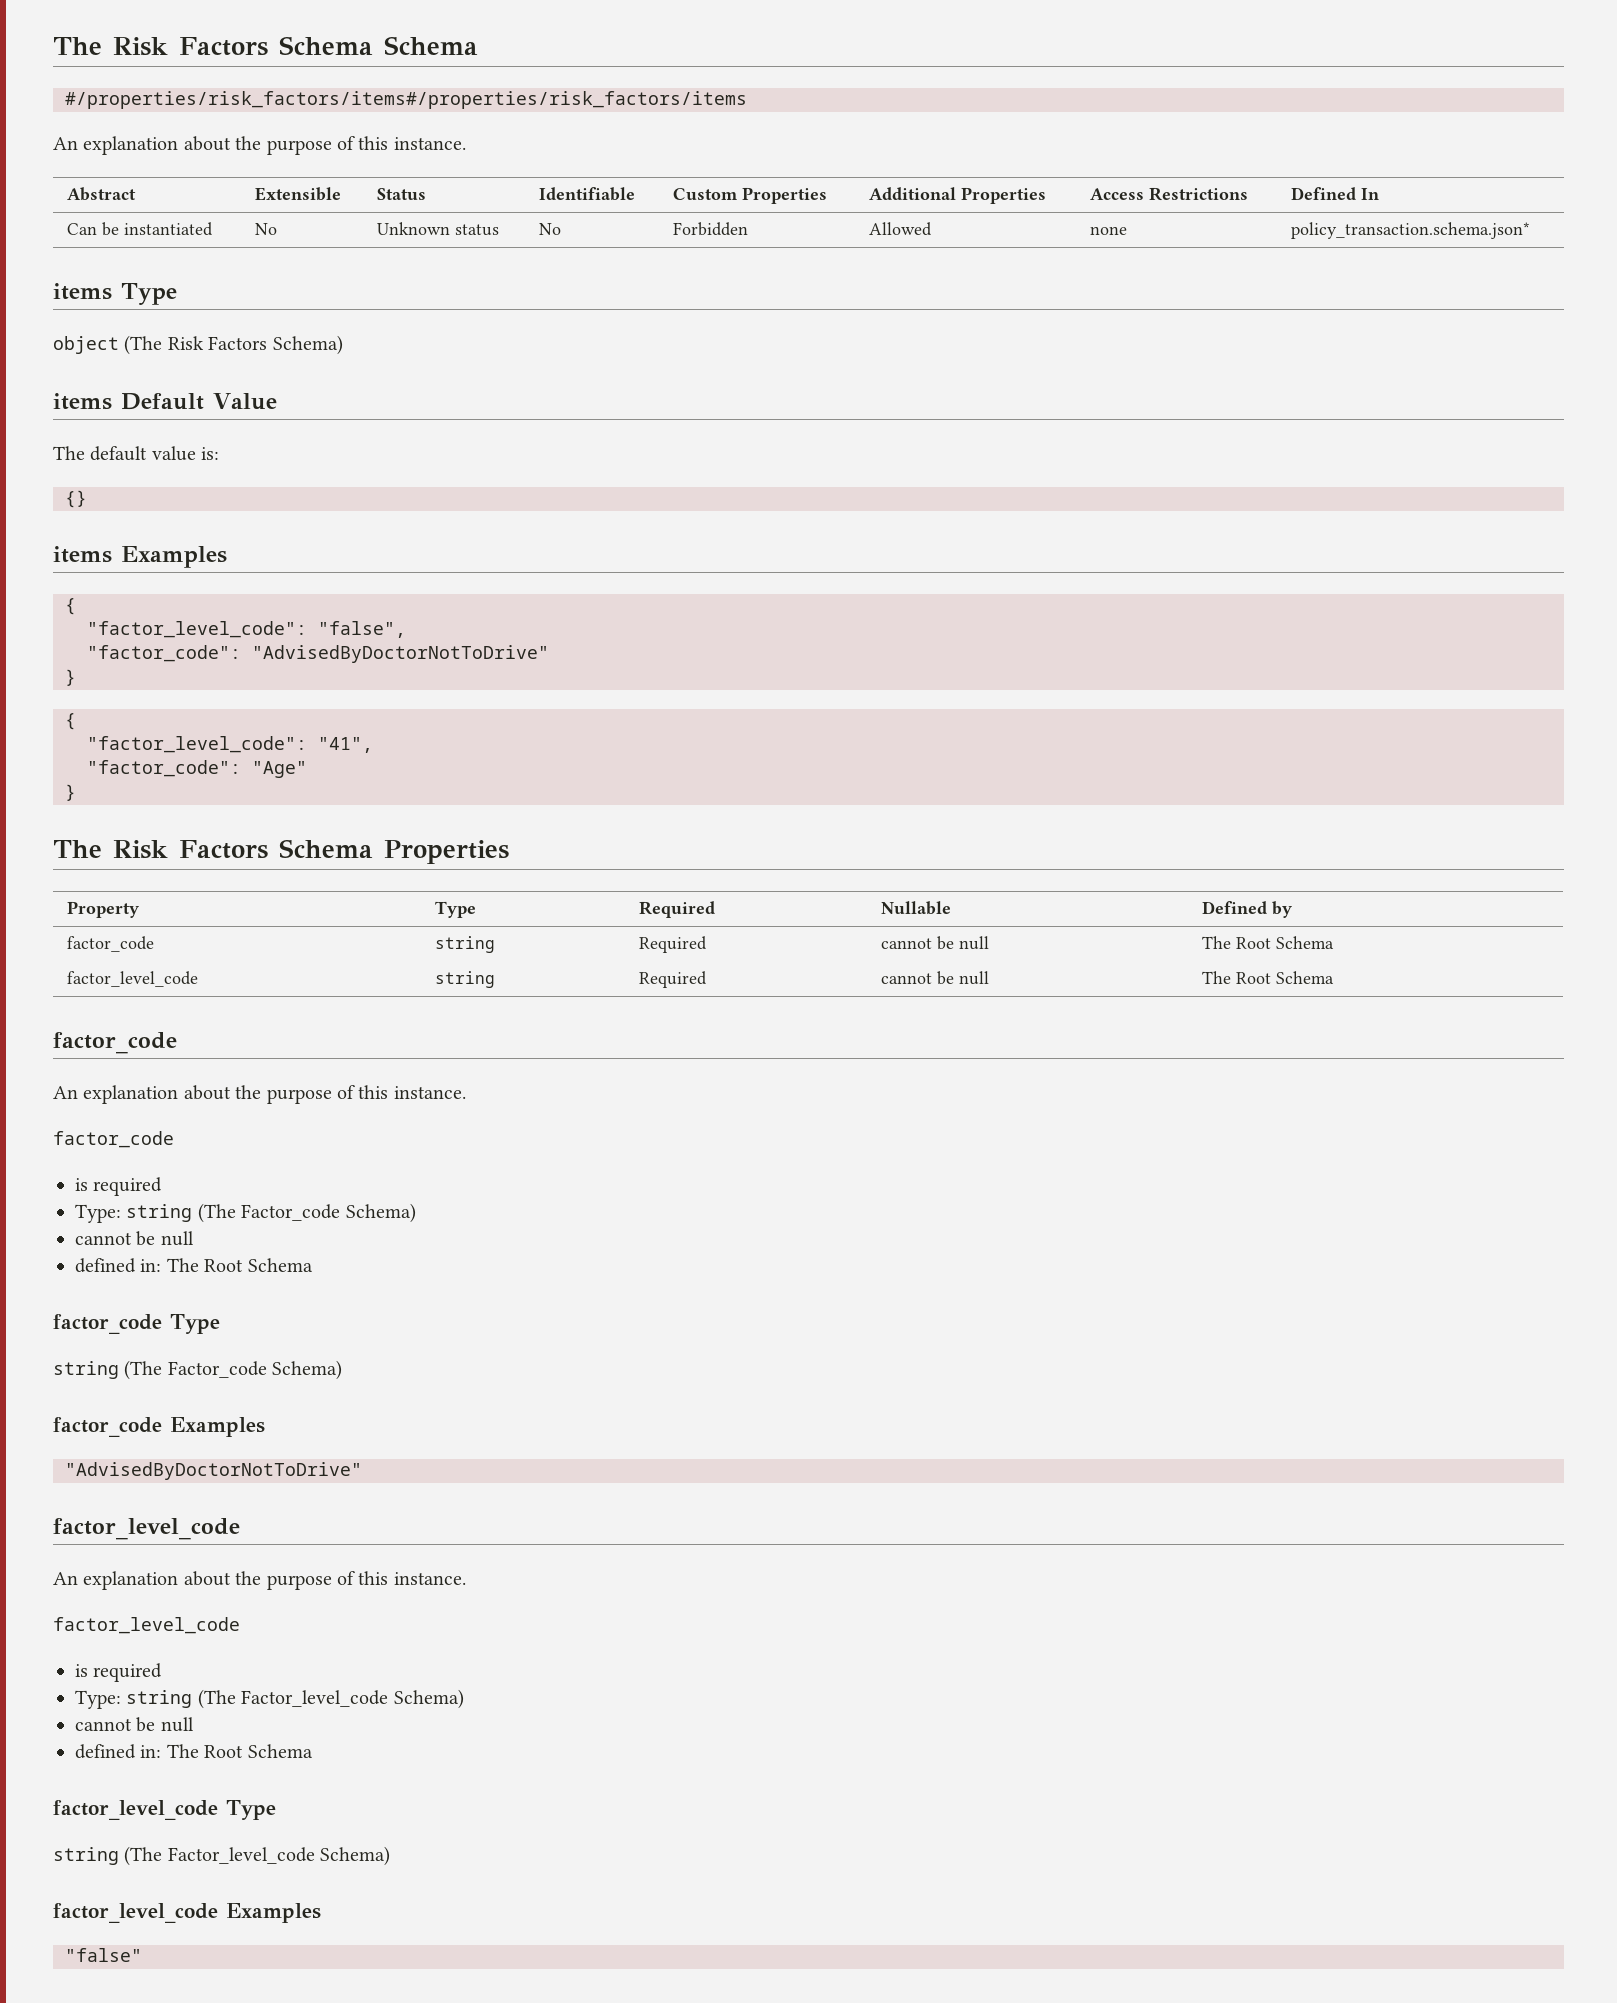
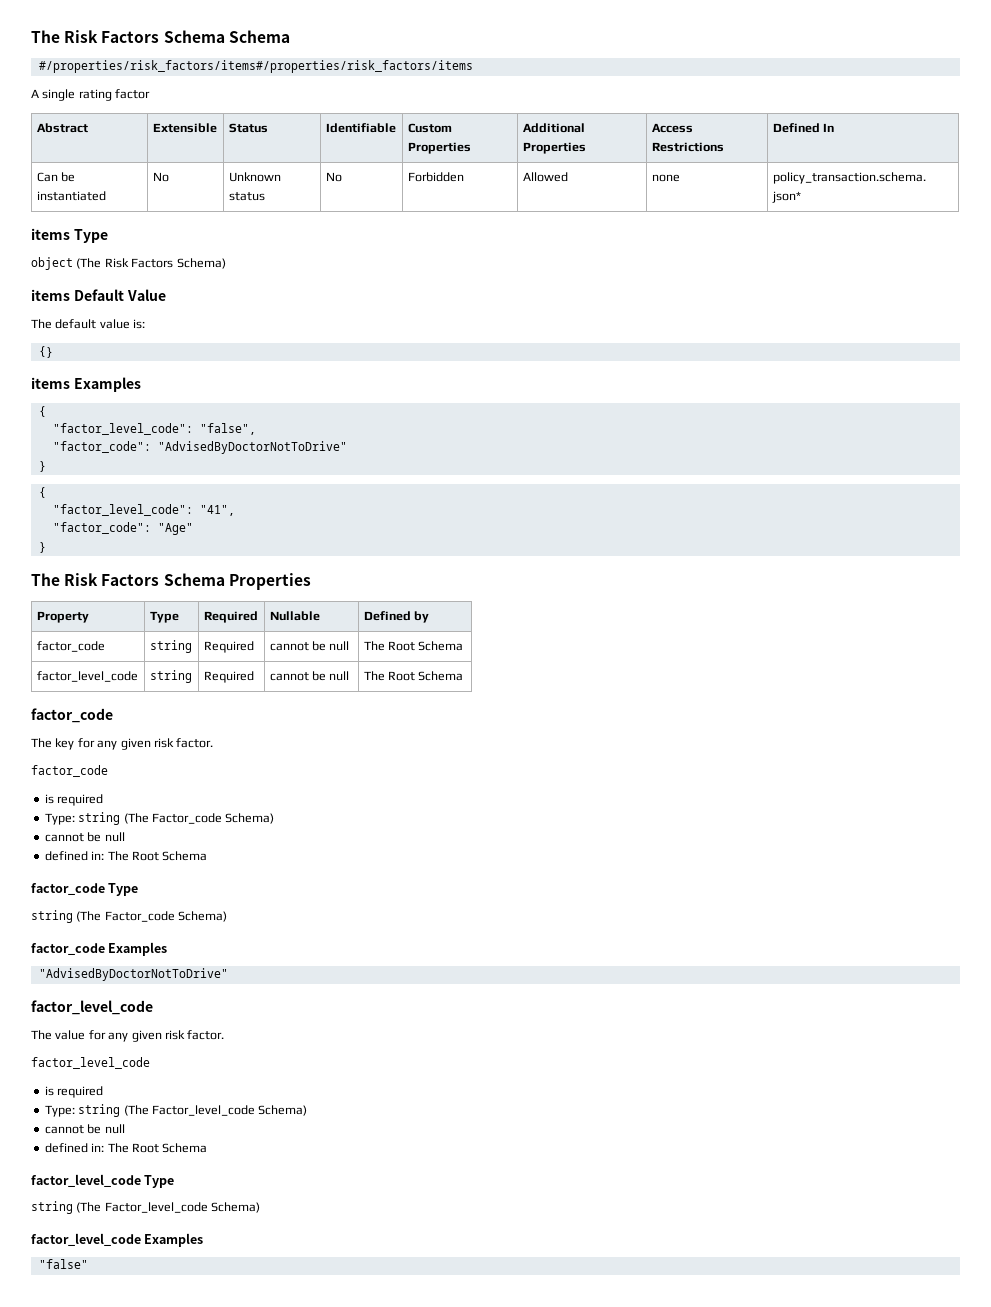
[53,136,466,155] An explanation about the purpose of this instance. -> [31,89,151,101] A single rating factor
[53,1085,466,1104] An explanation about the purpose of this instance. -> [31,738,214,750] The key for any given risk factor.
[53,1571,466,1590] An explanation about the purpose of this instance. -> [31,1030,225,1042] The value for any given risk factor.

